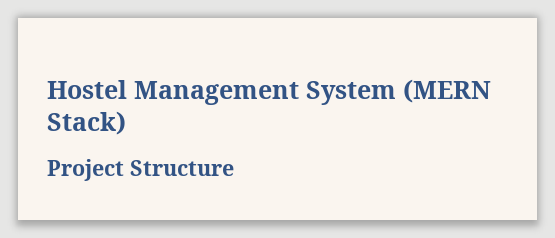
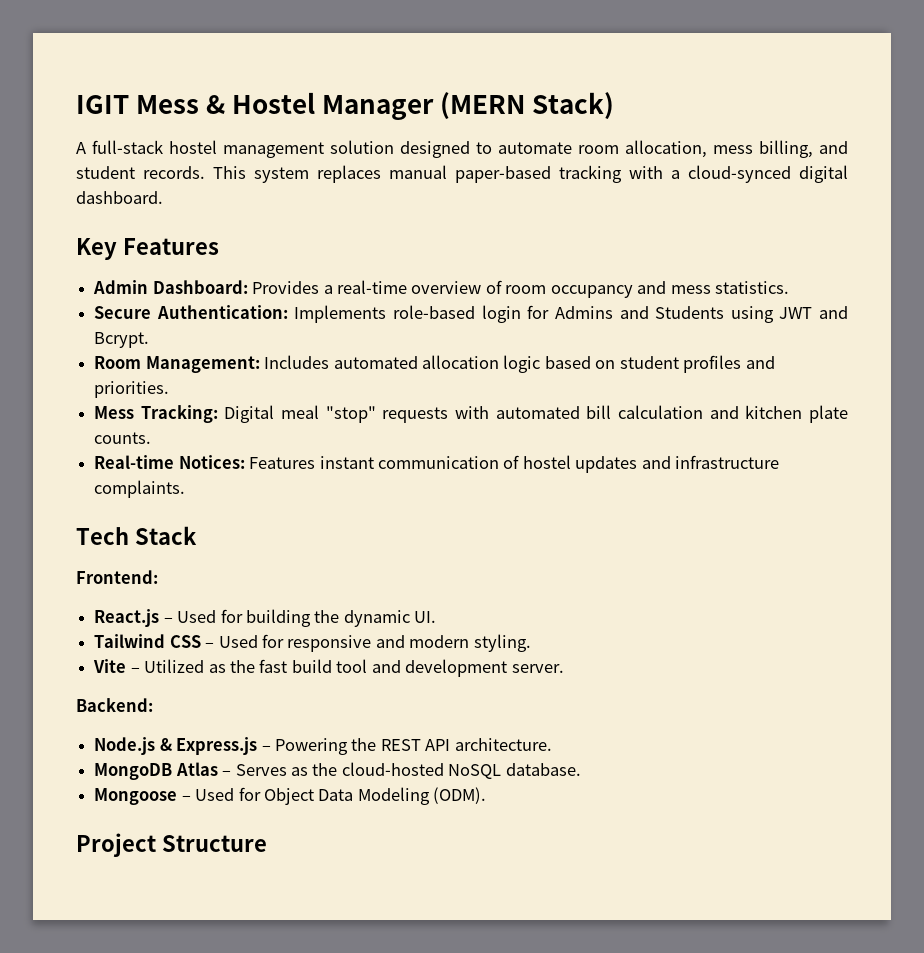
[47,79,491,105] [47,111,126,135] Hostel Management System (MERN Stack) -> [76,92,615,120] [76,140,848,158] [76,165,848,183] [76,191,163,204] [76,238,219,260] [93,280,790,298] [94,305,848,323] [94,332,150,348] [94,355,775,373] [94,381,170,398] [94,405,848,423] [94,432,152,444] [94,455,780,473] [94,480,186,498] [76,526,197,545] [76,570,158,584] [94,609,437,627] [94,634,531,652] [93,659,564,677] [76,698,153,712] [94,737,552,755] [94,762,581,780] [94,787,487,805] IGIT Mess & Hostel Manager (MERN Stack) // A full-stack hostel management solution designed to automate room allocation, mess billing, and student records. This system replaces manual paper-based tracking with a cloud-synced digital dashboard. // Key Features // Admin Dashboard: Provides a real-time overview of room occupancy and mess statistics. // Secure Authentication: Implements role-based login for Admins and Students using JWT and Bcrypt. // Room Management: Includes automated allocation logic based on student profiles and priorities. // Mess Tracking: Digital meal "stop" requests with automated bill calculation and kitchen plate counts. // Real-time Notices: Features instant communication of hostel updates and infrastructure complaints. // Tech Stack // Frontend: // React.js – Used for building the dynamic UI. // Tailwind CSS – Used for responsive and modern styling. // Vite – Utilized as the fast build tool and development server. // Backend: // Node.js & Express.js – Powering the REST API architecture. // MongoDB Atlas – Serves as the cloud-hosted NoSQL database. // Mongoose – Used for Object Data Modeling (ODM).

